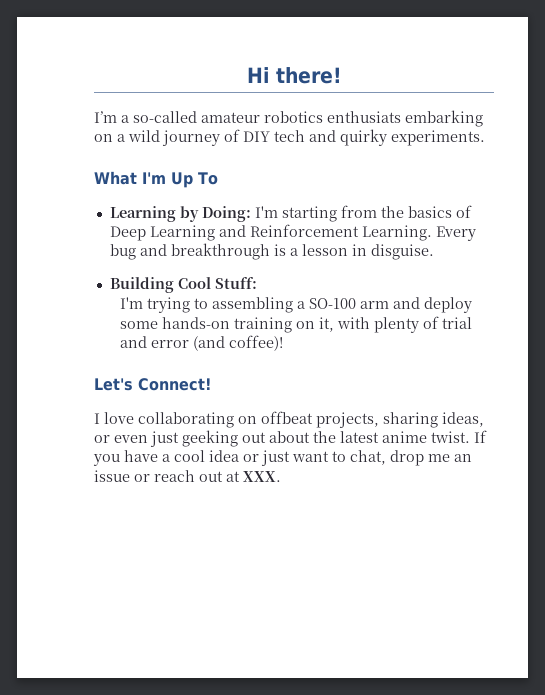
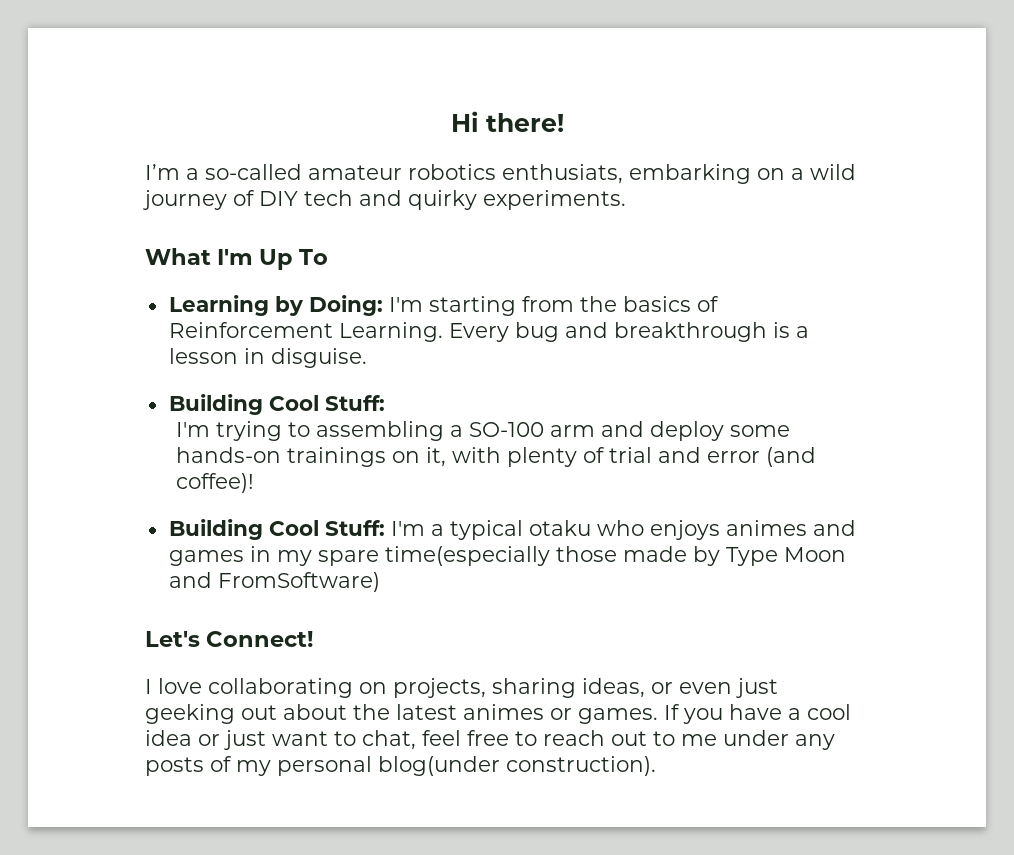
[327,111,401,123] enthusiats -> [502,164,623,184] enthusiats,
[109,225,246,241] Deep Learning and -> (719, 304) none
[233,317,292,333] training -> [287,447,387,467] trainings
(283, 343) none -> [168,519,856,540] [168,546,846,566] [168,572,380,592] // Building Cool Stuff: I'm a typical otaku who enjoys animes and games in my spare time(especially those made by Type Moon and FromSoftware)
[261,411,313,424] offbeat -> (387, 688) none
[382,431,470,443] anime twist. -> [463,704,658,724] animes or games.
[390,450,472,466] [94,470,281,482] drop me an issue or reach out at XXX. -> [422,730,835,750] [145,756,656,776] feel free to reach out to me under any posts of my personal blog(under construction).

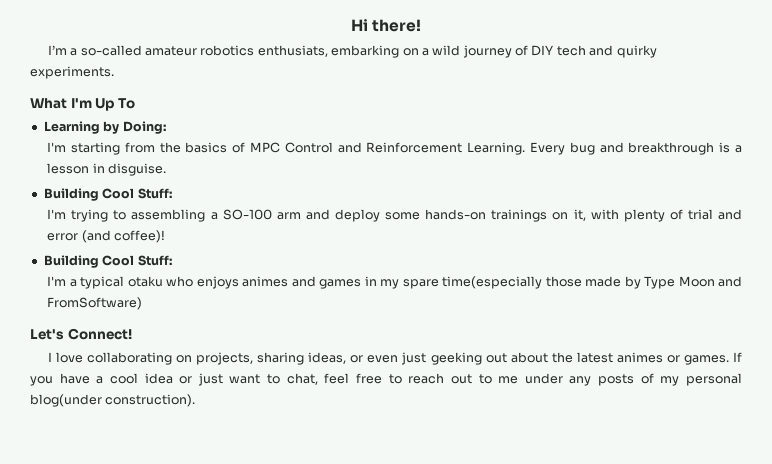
(383, 305) none -> (166, 127) //
(719, 304) none -> [249,142,362,153] MPC Control and
(385, 528) none -> (172, 260) //

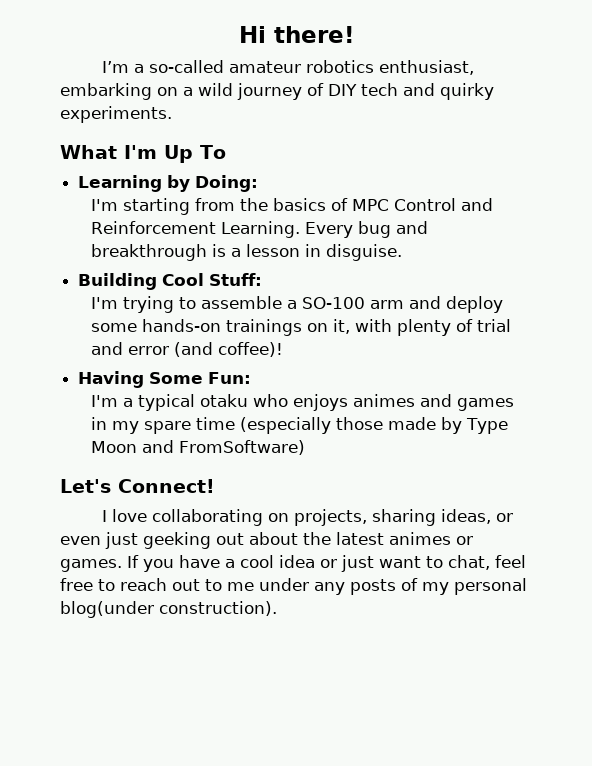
[257,45,328,57] enthusiats, -> [378,60,474,75] enthusiast,
[131,209,206,222] assembling -> [201,296,283,309] assemble
[43,255,172,268] Building Cool Stuff: -> [78,371,252,388] Having Some Fun:
[442,276,543,289] time(especially -> [196,417,332,434] time (especially

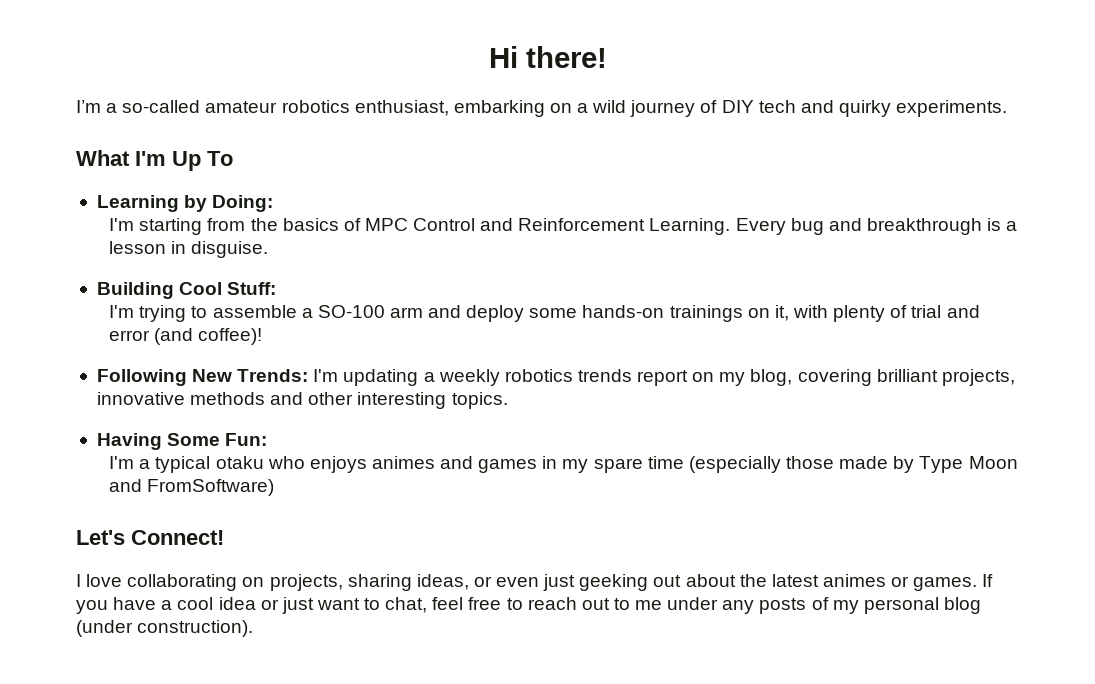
(284, 349) none -> [96,369,1015,386] [96,392,508,409] // Following New Trends: I'm updating a weekly robotics trends report on my blog, covering brilliant projects, innovative methods and other interesting topics.
[60,601,154,618] blog(under -> [943,597,981,614] [76,620,133,637] blog (under

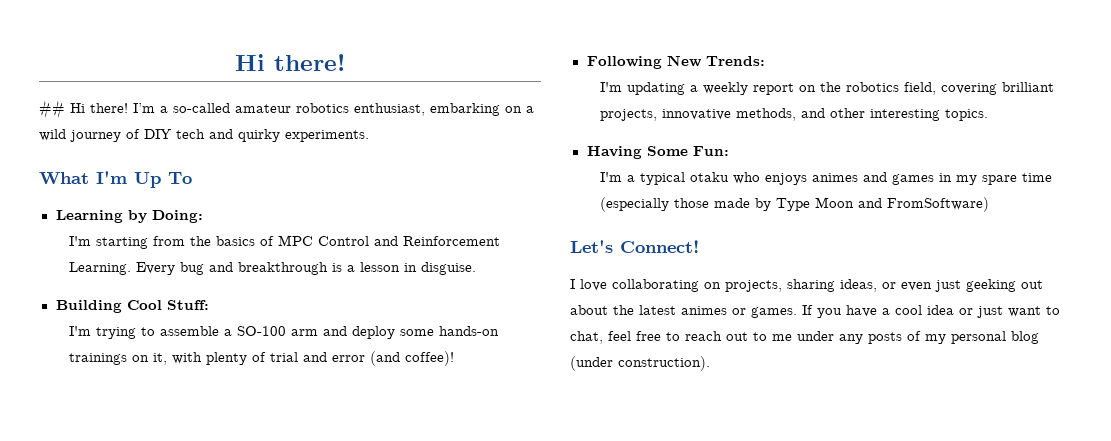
(607, 57) none -> [39,100,128,119] ## Hi there!
(309, 375) none -> (765, 61) //
[504,369,793,386] robotics trends report on my blog, -> [752,82,936,95] report on the robotics field,
[190,392,266,405] methods -> [735,108,796,121] methods,

